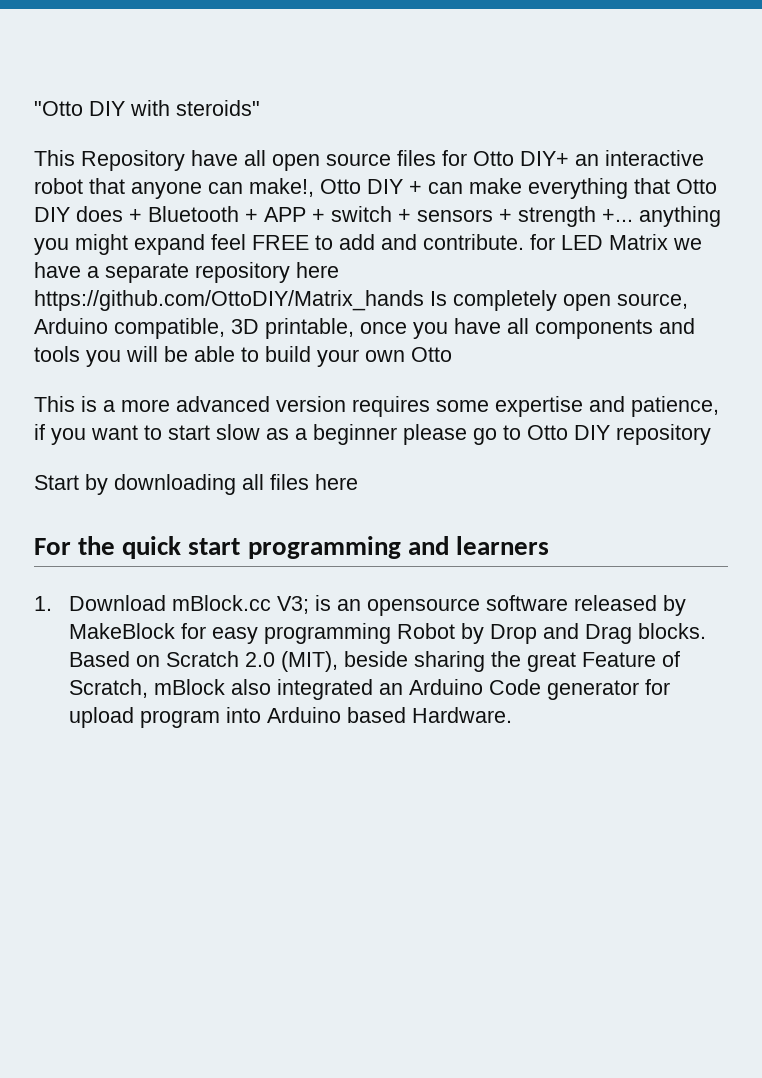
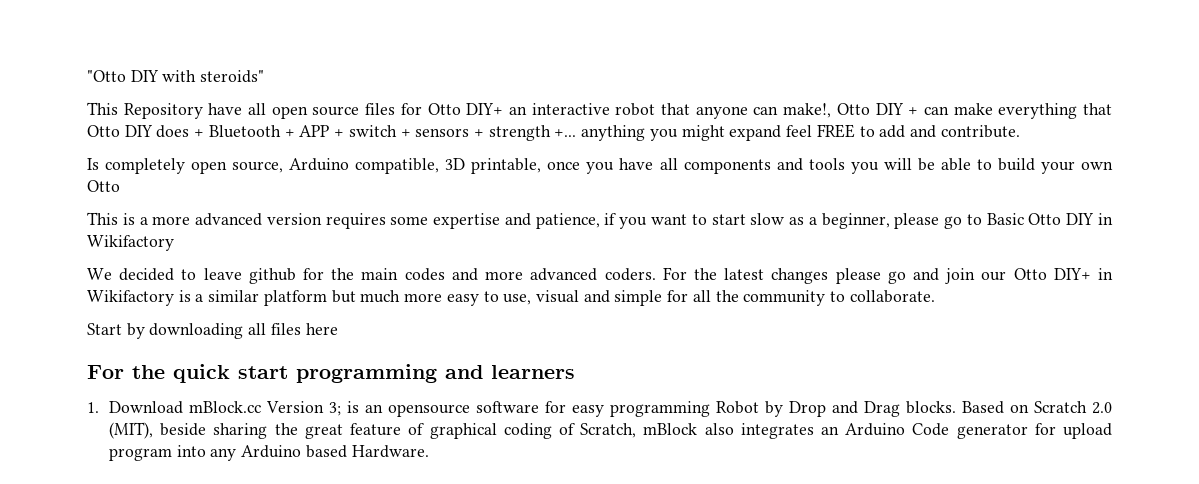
[530,234,702,250] [34,262,339,283] [34,290,424,311] for LED Matrix we have a separate repository here https://github.com/OttoDIY/Matrix_hands -> (1020, 131) //
[313,424,397,445] beginner -> [821,213,890,229] beginner,
[527,424,711,445] Otto DIY repository -> [986,213,1113,225] [87,235,174,251] [87,267,1114,284] [87,290,935,306] Basic Otto DIY in Wikifactory // We decided to leave github for the main codes and more advanced coders. For the latest changes please go and join our Otto DIY+ in Wikifactory is a similar platform but much more easy to use, visual and simple for all the community to collaborate.
[276,596,309,614] V3; -> [266,401,342,416] Version 3;
[573,595,686,616] [68,623,175,639] released by MakeBlock -> (540, 407) none
[581,652,656,667] Feature -> [350,423,552,439] feature of graphical coding
[276,679,373,700] integrated -> [740,423,814,439] integrates
(261, 715) none -> [210,448,237,461] any

